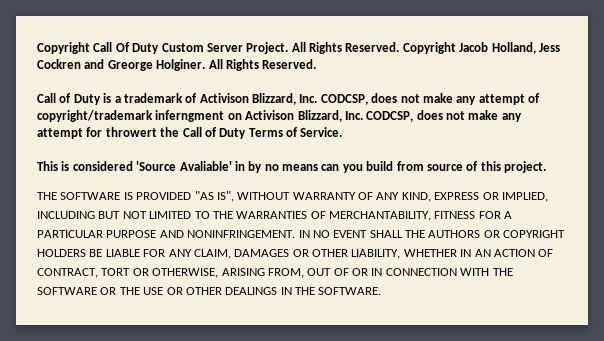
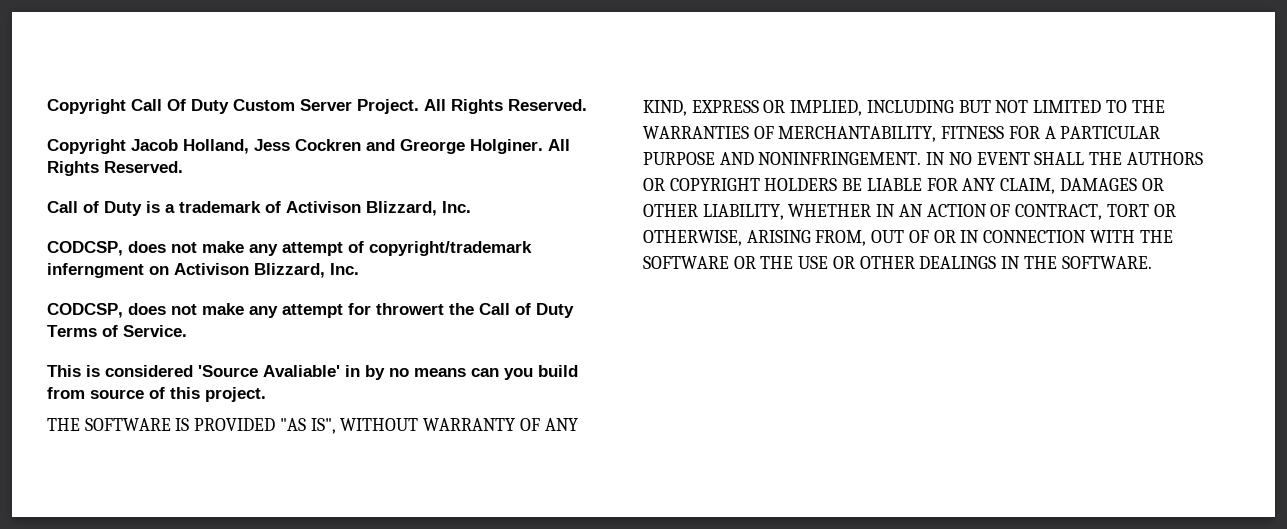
(400, 47) none -> (587, 105) //
(318, 98) none -> (471, 207) //
(363, 115) none -> (359, 269) //

